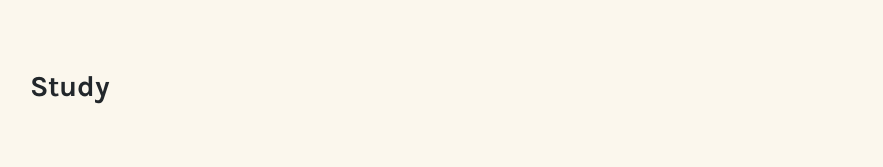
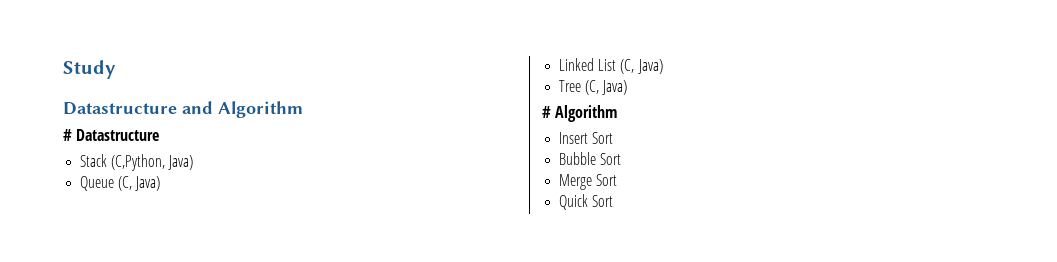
(110, 90) none -> [63,101,303,118] [63,129,160,141] [80,154,194,171] [80,176,161,191] [559,58,663,74] [559,80,628,95] [542,105,618,122] [559,132,614,144] [559,152,622,165] [559,174,618,190] [559,194,614,210] // Datastructure and Algorithm // # Datastructure // Stack (C,Python, Java) // Queue (C, Java) // Linked List (C, Java) // Tree (C, Java) // # Algorithm // Insert Sort // Bubble Sort // Merge Sort // Quick Sort

